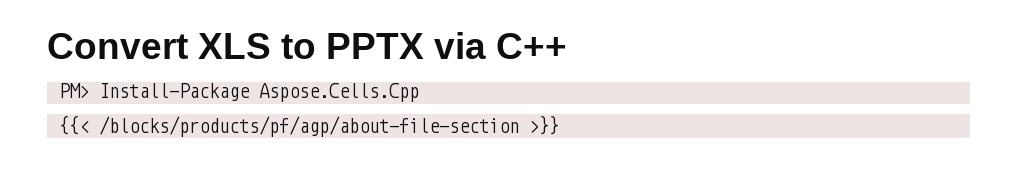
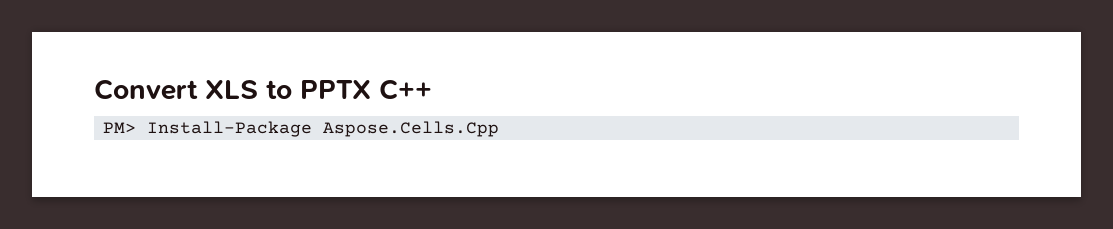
[434,32,486,59] via -> (371, 89) none
[59,115,560,137] // {{< /blocks/products/pf/agp/about-file-section >}} -> (500, 129) none

